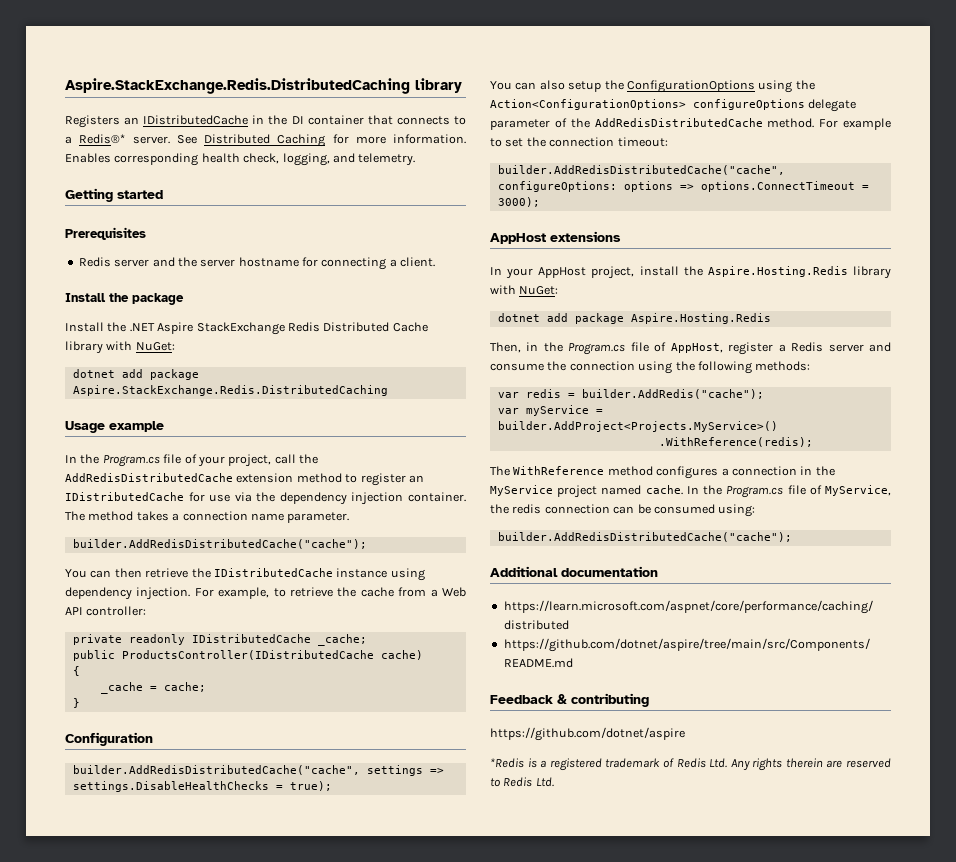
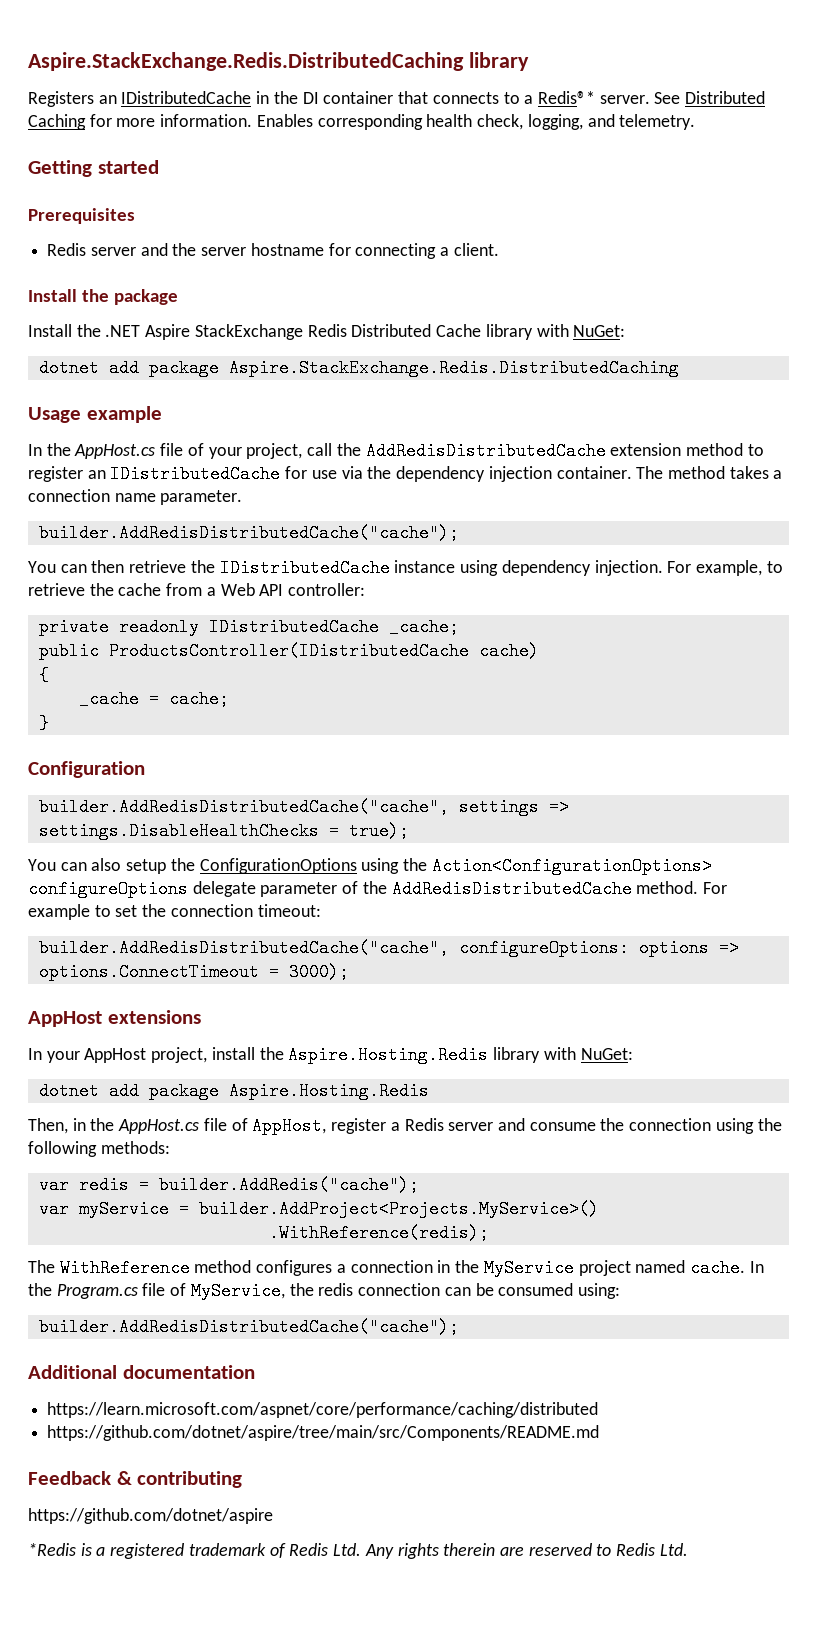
[102,455,160,467] Program.cs -> [74,444,156,459] AppHost.cs
[568,343,626,355] Program.cs -> [118,1119,200,1134] AppHost.cs

